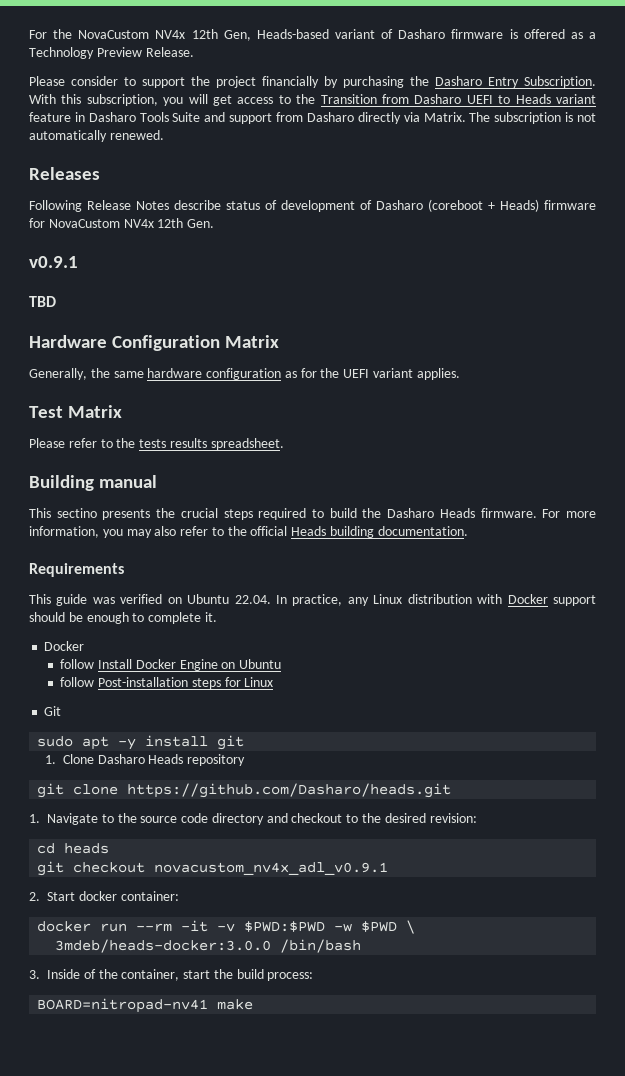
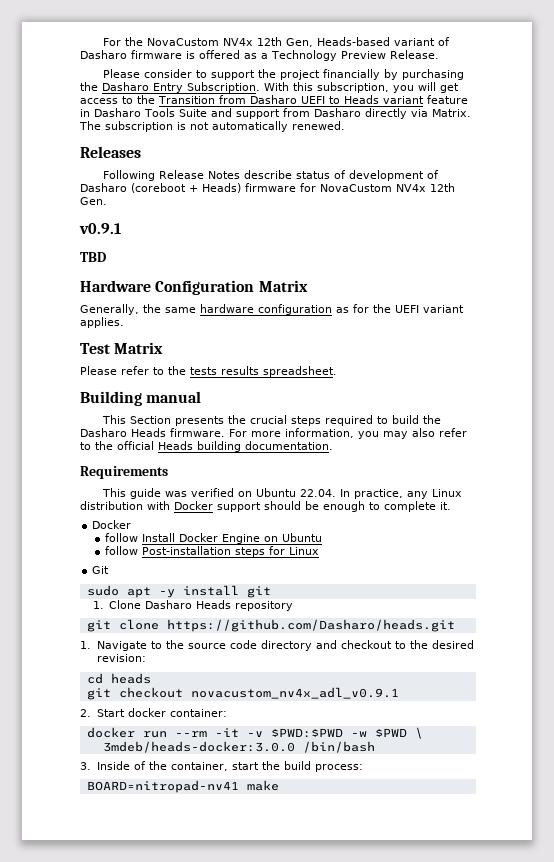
[56,508,97,518] sectino -> [129,416,171,424] Section

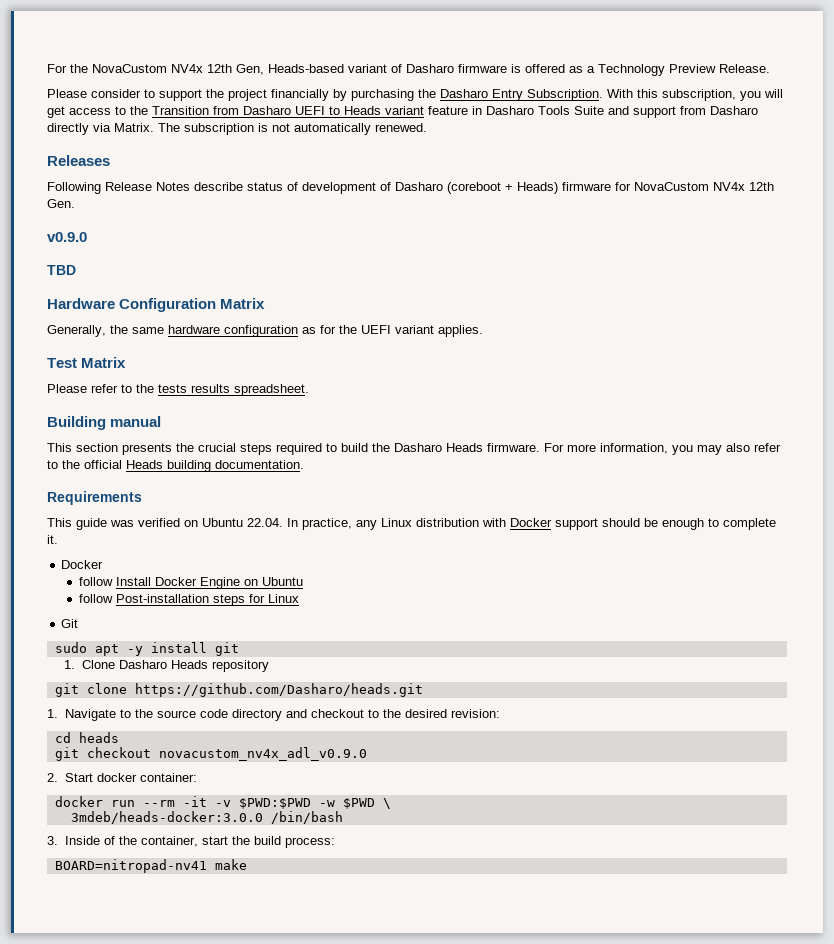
[79,223,121,234] v0.9.1 -> [47,232,87,242] v0.9.0
[129,416,171,424] Section -> [76,443,118,452] section
[190,687,399,699] novacustom_nv4x_adl_v0.9.1 -> [158,747,367,761] novacustom_nv4x_adl_v0.9.0

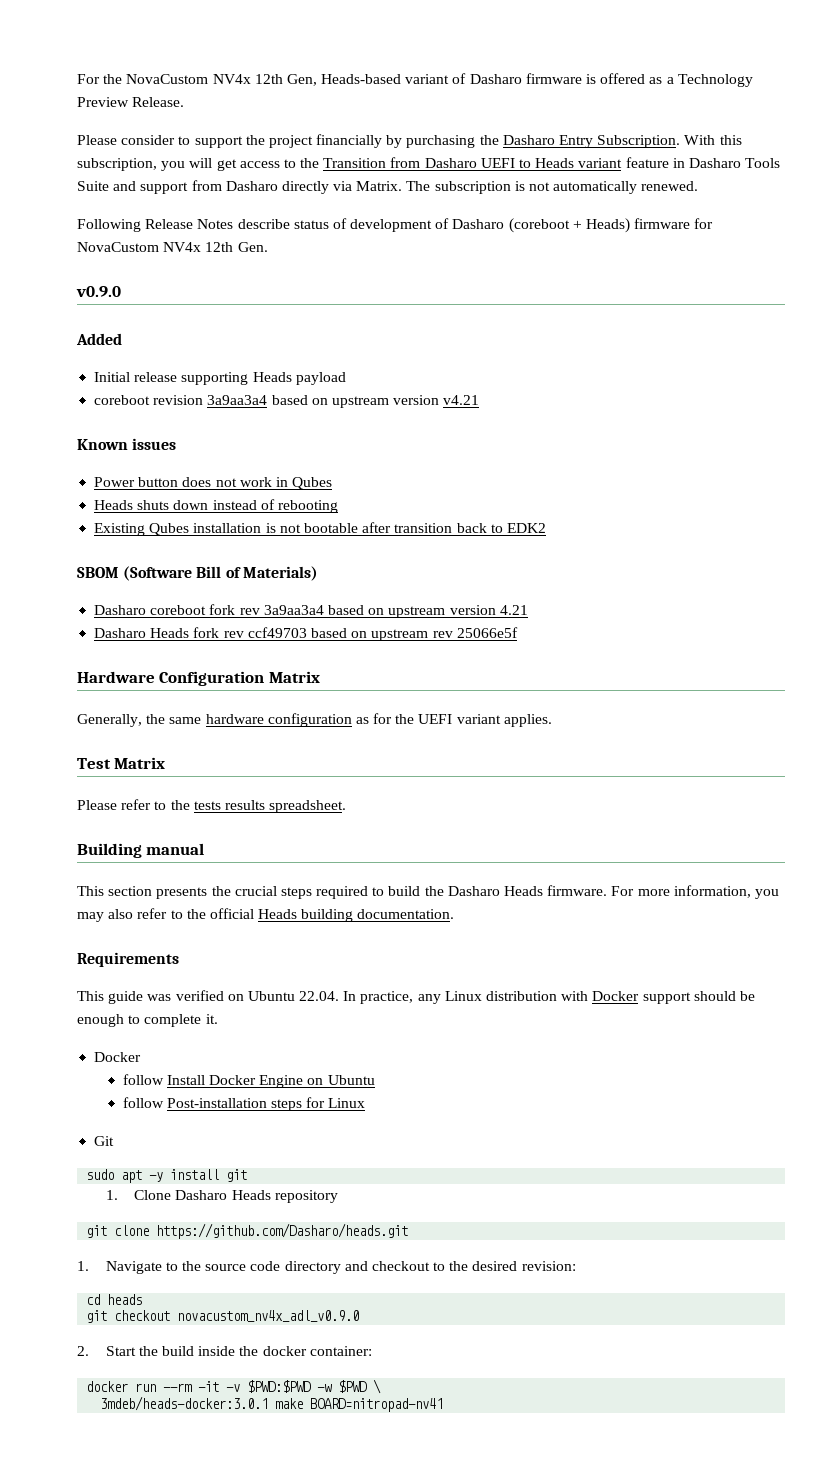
[47,155,110,166] // Releases -> (699, 186) none
[47,265,76,275] TBD -> [76,333,122,345] [94,372,346,385] [94,395,480,408] [77,438,177,450] [94,477,333,490] [94,499,338,513] [94,522,546,536] [77,566,318,581] [94,604,528,618] [94,627,518,641] Added // Initial release supporting Heads payload // coreboot revision 3a9aa3a4 based on upstream version v4.21 // Known issues // Power button does not work in Qubes // Heads shuts down instead of rebooting // Existing Qubes installation is not bootable after transition back to EDK2 // SBOM (Software Bill of Materials) // Dasharo coreboot fork rev 3a9aa3a4 based on upstream version 4.21 // Dasharo Heads fork rev ccf49703 based on upstream rev 25066e5f
(93, 777) none -> [138,1346,259,1356] the build inside the
[70,811,343,824] [47,836,335,848] [54,859,247,873] 3mdeb/heads-docker:3.0.0 /bin/bash // 3. Inside of the container, start the build process: // BOARD=nitropad-nv41 make -> [100,1396,444,1412] 3mdeb/heads-docker:3.0.1 make BOARD=nitropad-nv41

